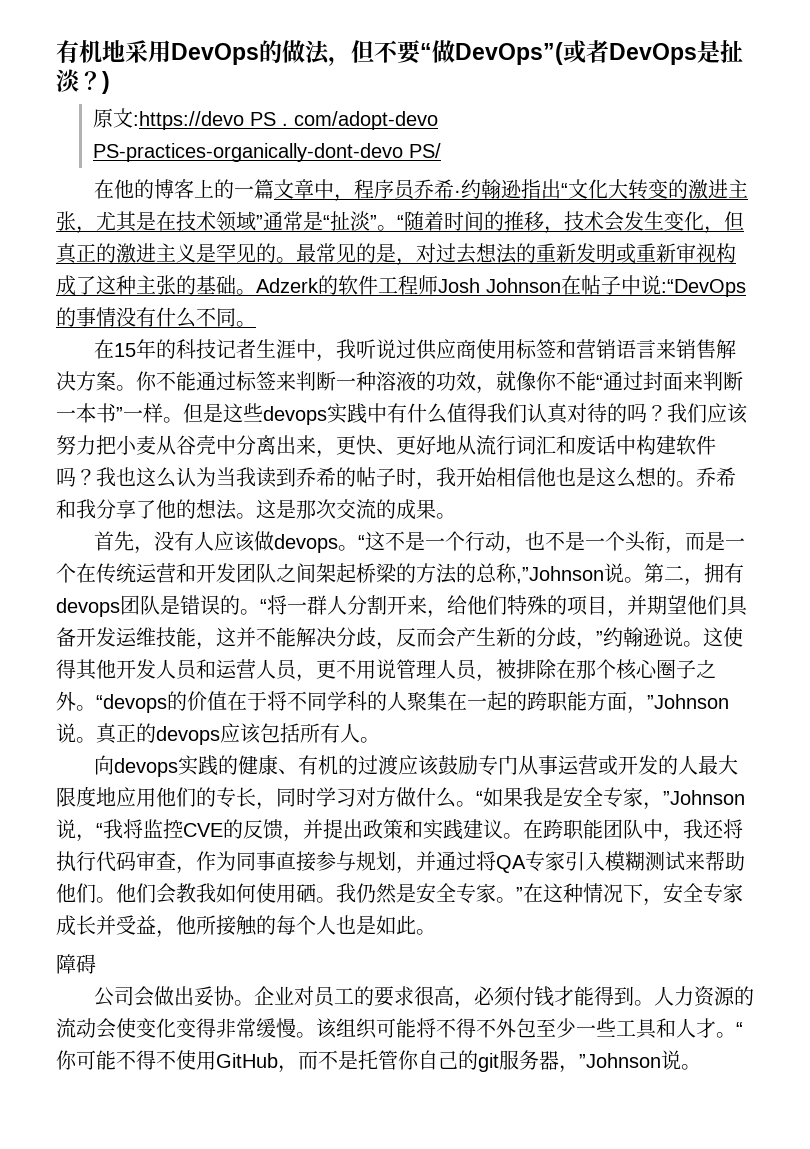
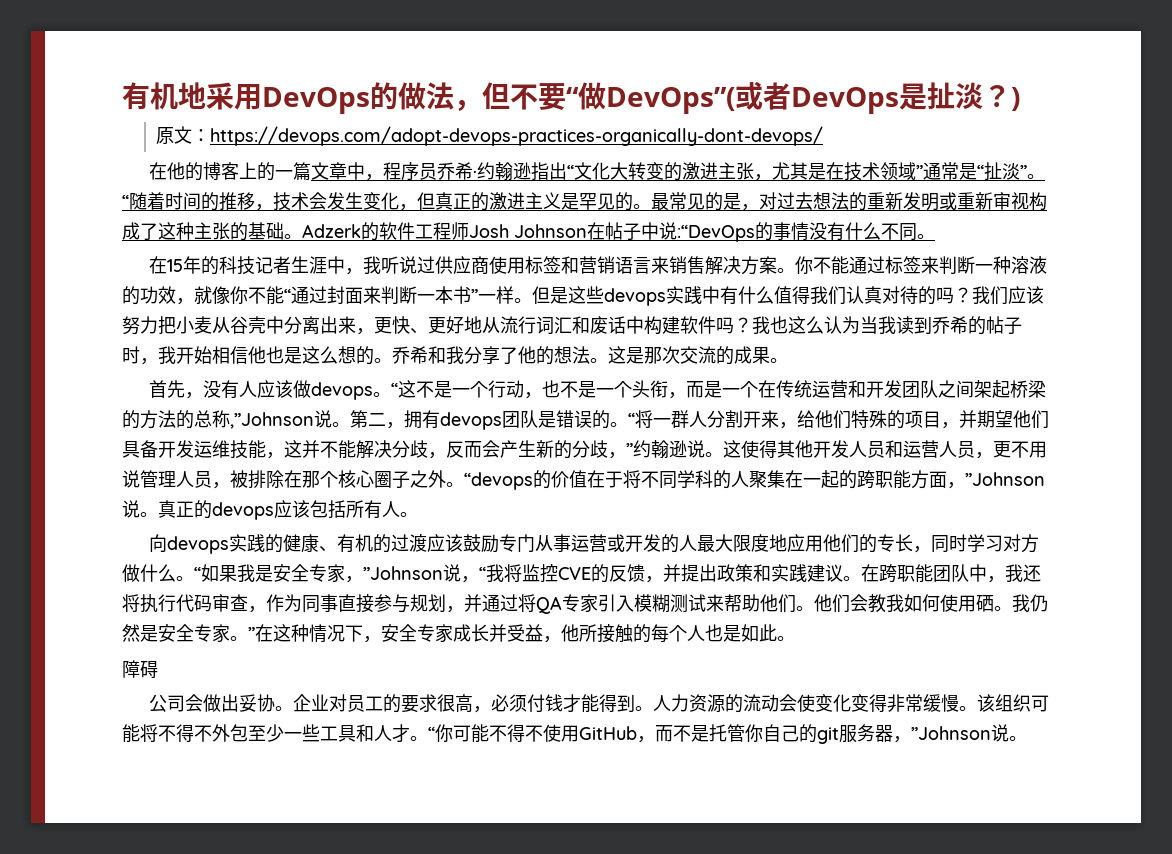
[133,111,439,130] [93,143,442,162] :https://devo PS . com/adopt-devo PS-practices-organically-dont-devo PS/ -> [192,126,824,146] ：https://devops.com/adopt-devops-practices-organically-dont-devops/

